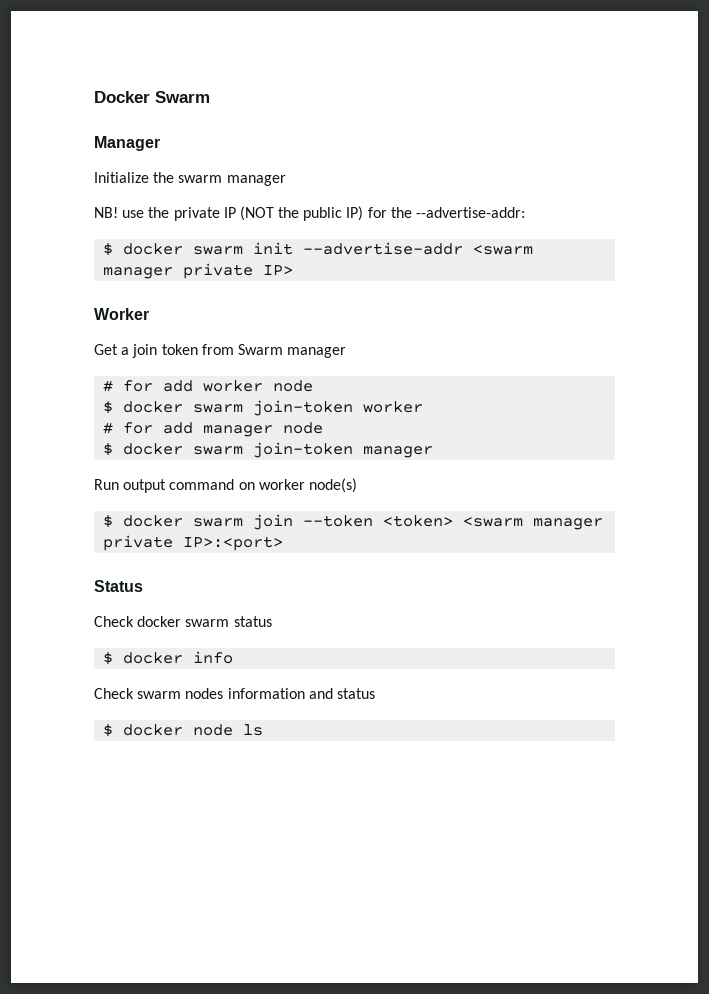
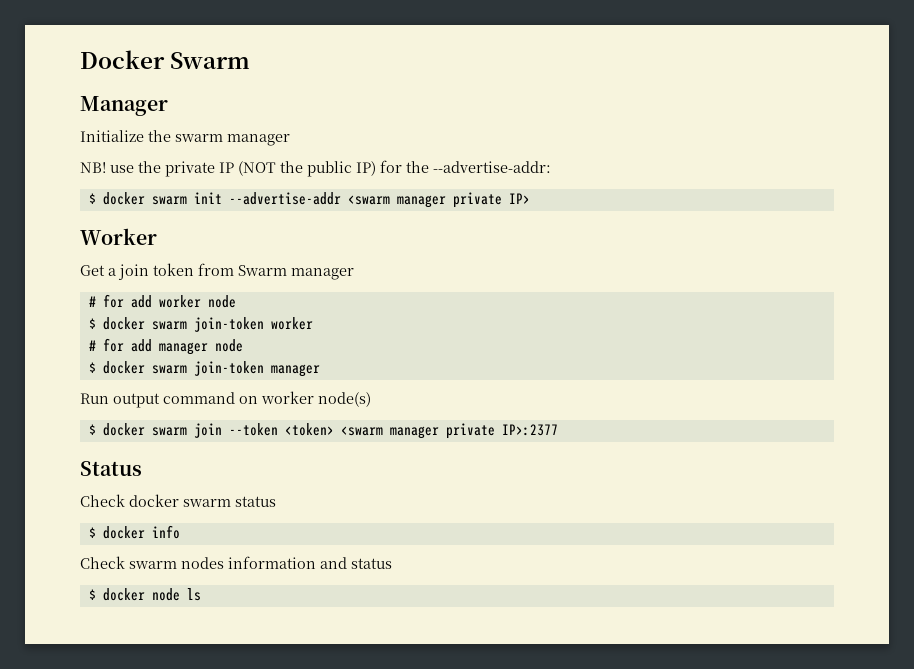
[183,536,284,551] IP>:<port> -> [501,424,558,436] IP>:2377

